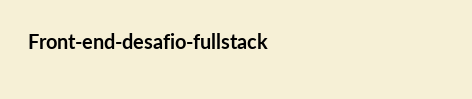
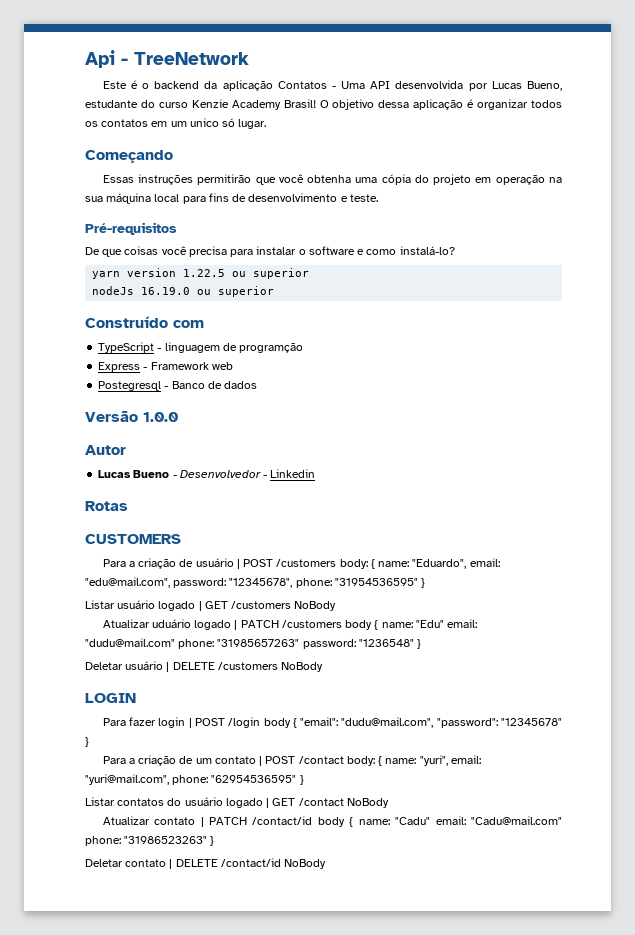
[28,33,268,49] Front-end-desafio-fullstack -> [85,50,249,68] [102,80,562,91] [85,99,562,110] [85,118,267,129] [85,150,173,163] [102,174,562,185] [85,193,378,204] [85,222,177,235] [85,246,455,257] [92,268,310,279] [92,286,275,297] [85,316,204,328] [98,342,304,353] [98,362,233,372] [98,381,258,391] [85,411,178,422] [85,445,126,455] [98,469,316,478] [85,501,128,511] [85,534,181,544] [102,558,500,569] [85,577,426,588] [85,600,337,611] [102,619,478,630] [85,638,422,649] [85,661,324,672] [85,693,136,703] [102,717,562,728] [85,737,89,747] [102,755,481,766] [85,774,304,785] [85,797,389,808] [102,816,562,827] [85,836,215,846] [85,858,327,869] Api - TreeNetwork // Este é o backend da aplicação Contatos - Uma API desenvolvida por Lucas Bueno, estudante do curso Kenzie Academy Brasil! O objetivo dessa aplicação é organizar todos os contatos em um unico só lugar. // Começando // Essas instruções permitirão que você obtenha uma cópia do projeto em operação na sua máquina local para fins de desenvolvimento e teste. // Pré-requisitos // De que coisas você precisa para instalar o software e como instalá-lo? // yarn version 1.22.5 ou superior // nodeJs 16.19.0 ou superior // Construído com // TypeScript - linguagem de programção // Express - Framework web // Postegresql - Banco de dados // Versão 1.0.0 // Autor // Lucas Bueno - Desenvolvedor - Linkedin // Rotas // CUSTOMERS // Para a criação de usuário | POST /customers body: { name: "Eduardo", email: "edu@mail.com", password: "12345678", phone: "31954536595" } // Listar usuário logado | GET /customers NoBody // Atualizar uduário logado | PATCH /customers body { name: "Edu" email: "dudu@mail.com" phone: "31985657263" password: "1236548" } // Deletar usuário | DELETE /customers NoBody // LOGIN // Para fazer login | POST /login body { "email": "dudu@mail.com", "password": "12345678" } // Para a criação de um contato | POST /contact body: { name: "yuri", email: "yuri@mail.com", phone: "62954536595" } // Listar contatos do usuário logado | GET /contact NoBody // Atualizar contato | PATCH /contact/id body { name: "Cadu" email: "Cadu@mail.com" phone: "31986523263" } // Deletar contato | DELETE /contact/id NoBody

